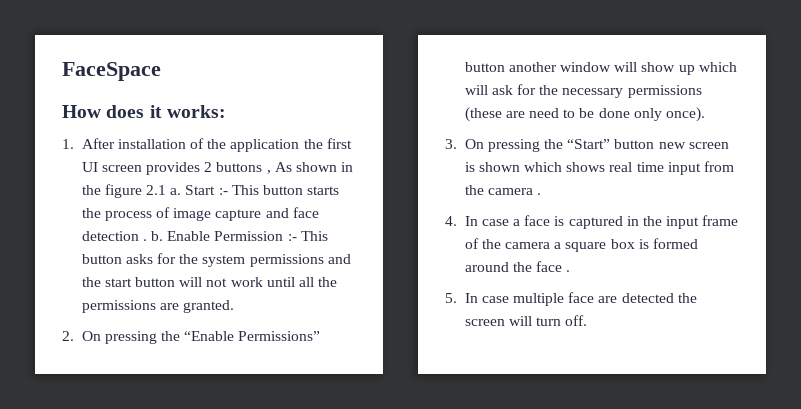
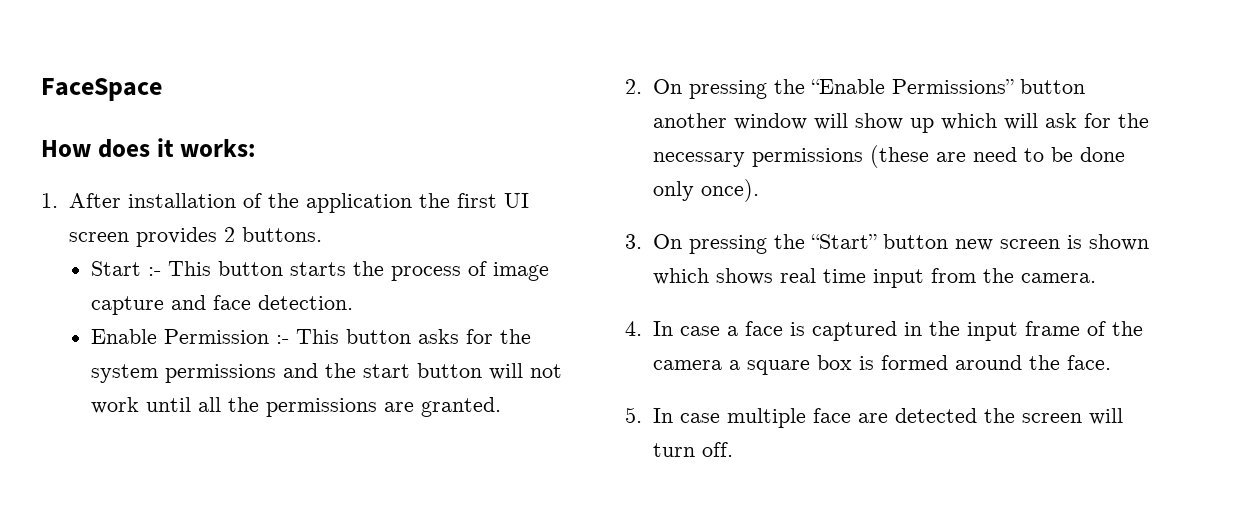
[216,162,354,174] [81,184,182,198] buttons , As shown in the figure 2.1 a. -> [241,227,322,242] buttons. //
[81,231,164,241] detection . b. -> [258,295,354,310] detection. //
[487,188,542,195] camera . -> [1020,273,1096,283] camera.
[536,261,571,272] face . -> [1066,355,1111,370] face.

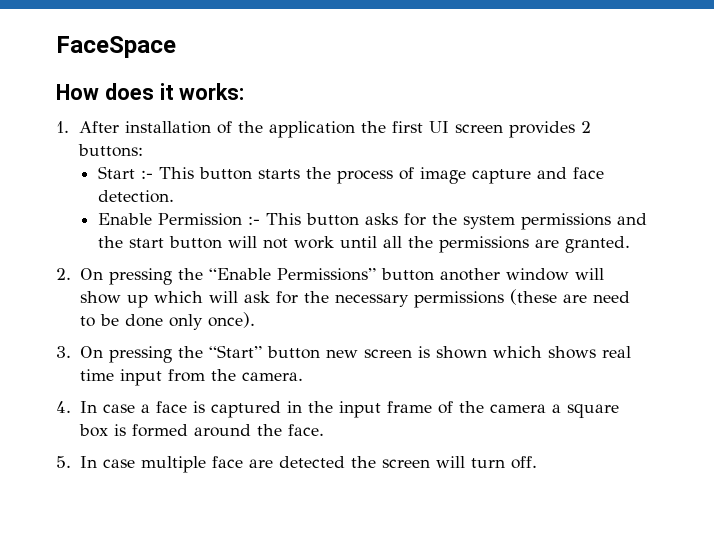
[241,227,322,242] buttons. -> [77,144,143,157] buttons:

